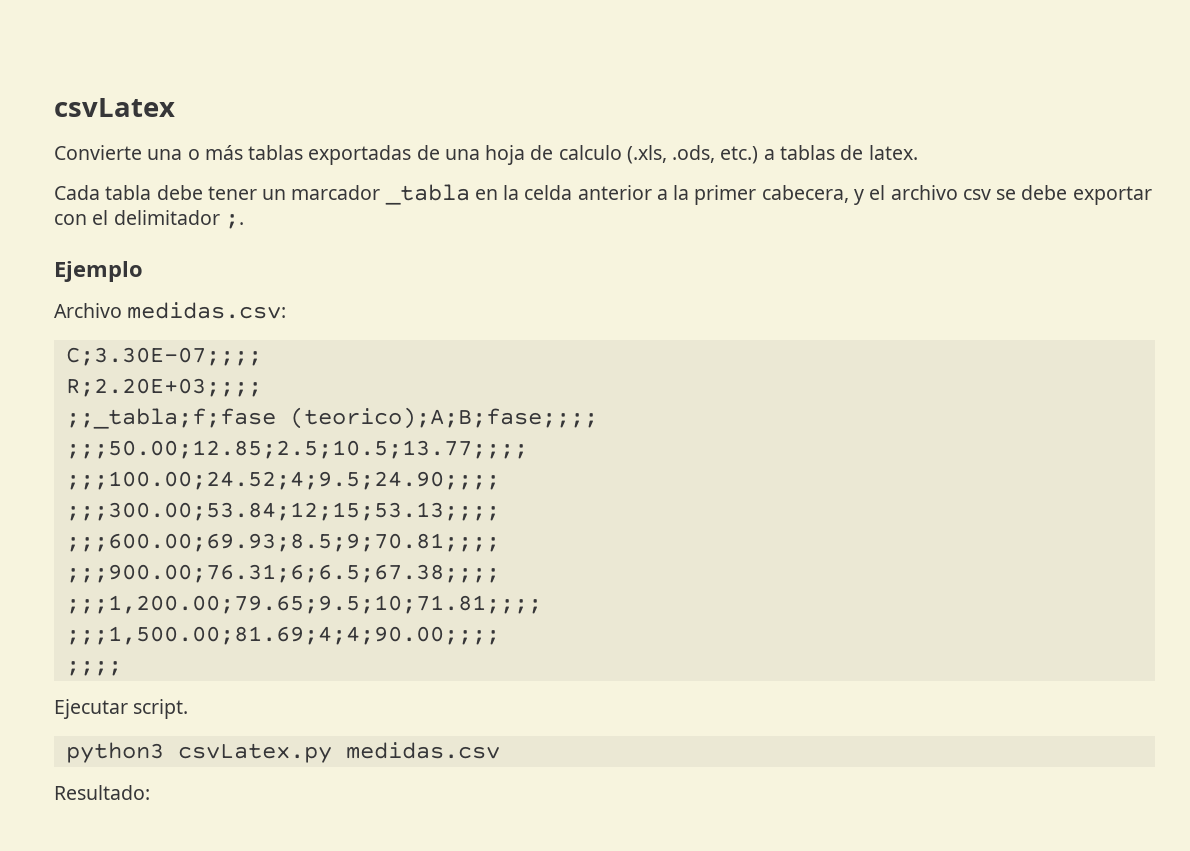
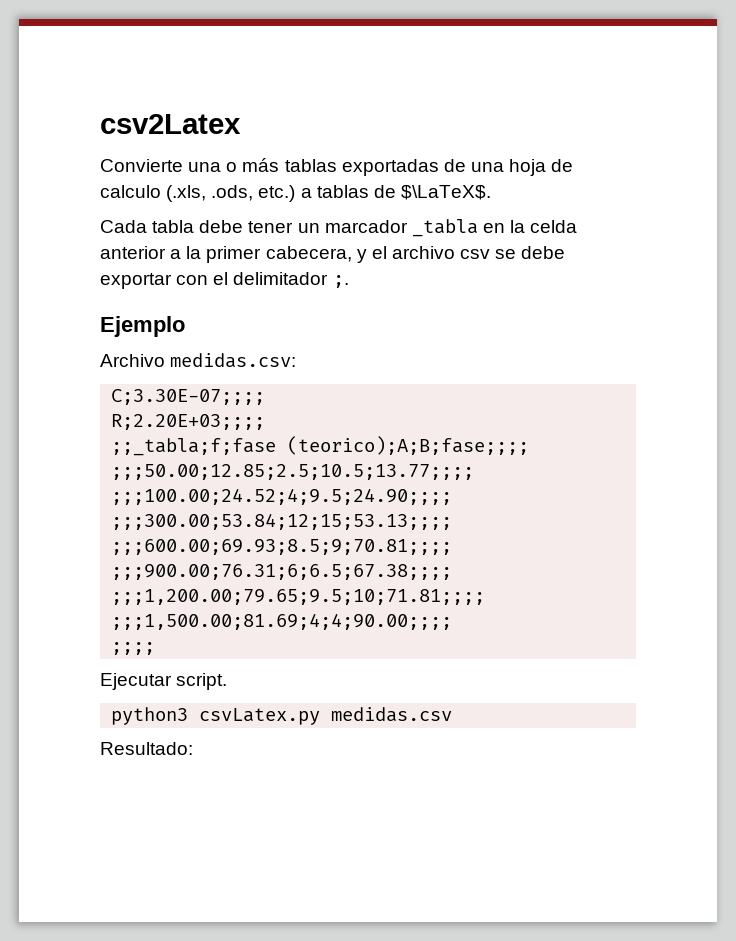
[54,98,175,117] csvLatex -> [100,114,241,134] csv2Latex
[868,145,918,160] latex. -> [400,185,491,200] $\LaTeX$.

